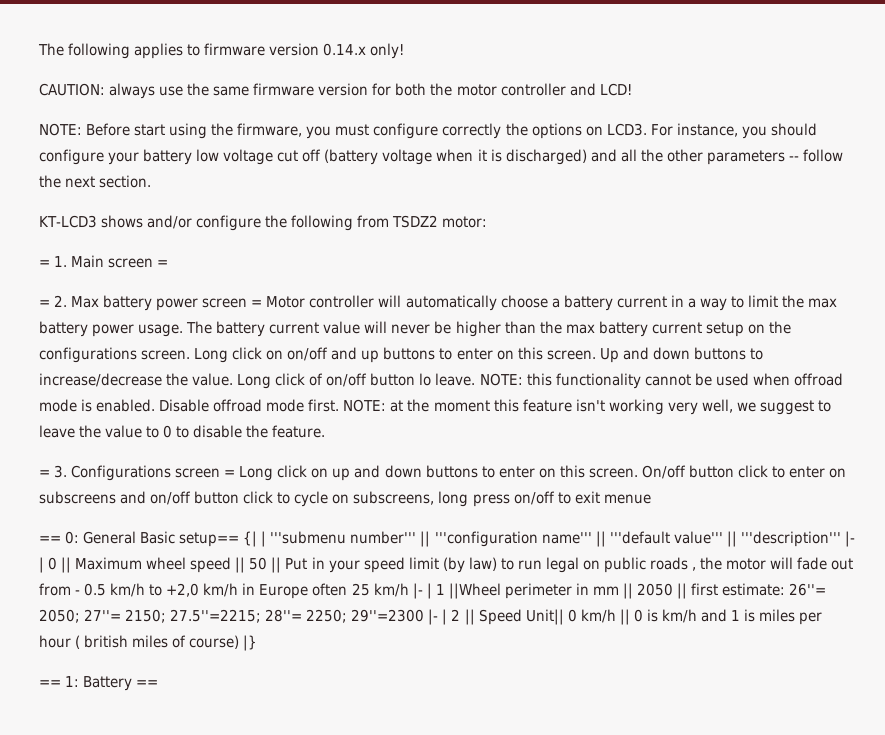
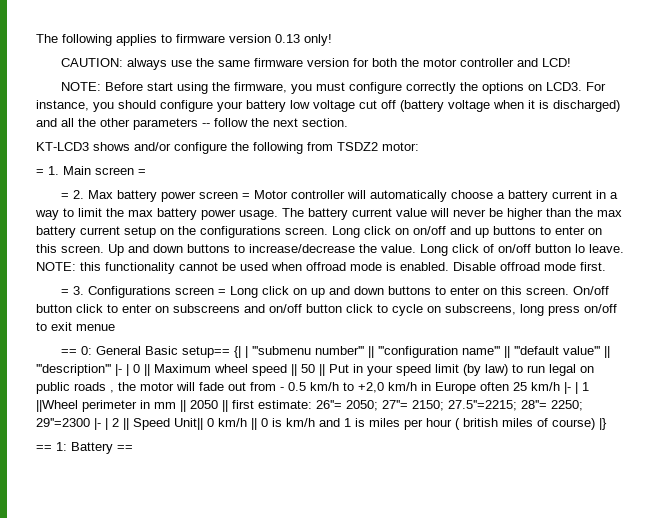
[323,43,367,56] 0.14.x -> [275,34,300,43] 0.13
[343,399,831,415] [39,425,326,438] NOTE: at the moment this feature isn't working very well, we suggest to leave the value to 0 to disable the feature. -> (606, 266) none

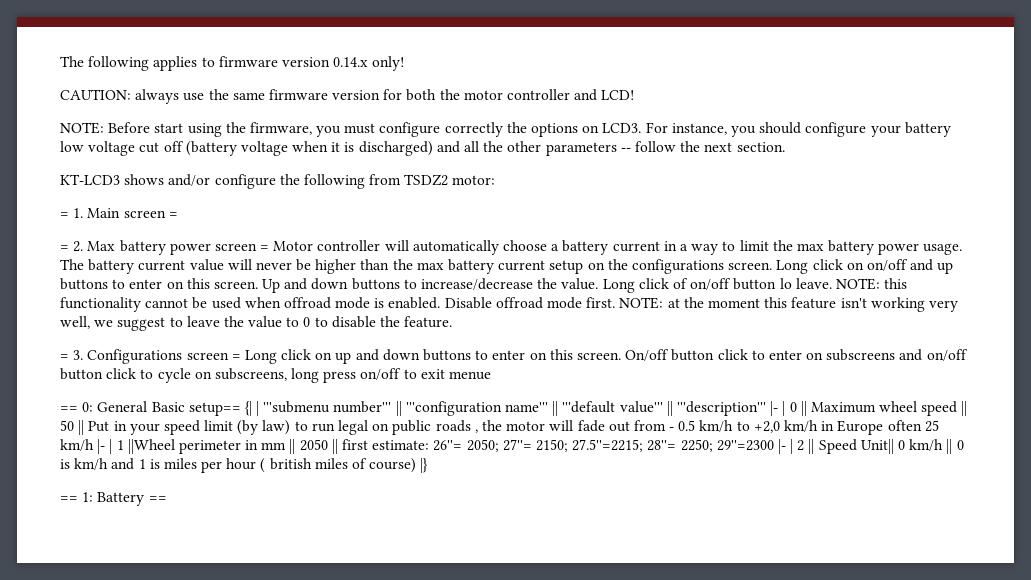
[275,34,300,43] 0.13 -> [333,57,369,67] 0.14.x
(606, 266) none -> [619,297,958,312] [60,316,453,331] NOTE: at the moment this feature isn't working very well, we suggest to leave the value to 0 to disable the feature.

